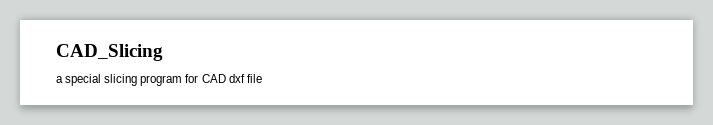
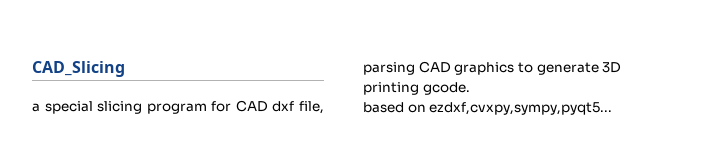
[246,74,262,83] file -> [299,101,324,114] [363,61,622,75] [363,82,470,95] [363,102,613,115] file, parsing CAD graphics to generate 3D printing gcode. // based on ezdxf,cvxpy,sympy,pyqt5...

